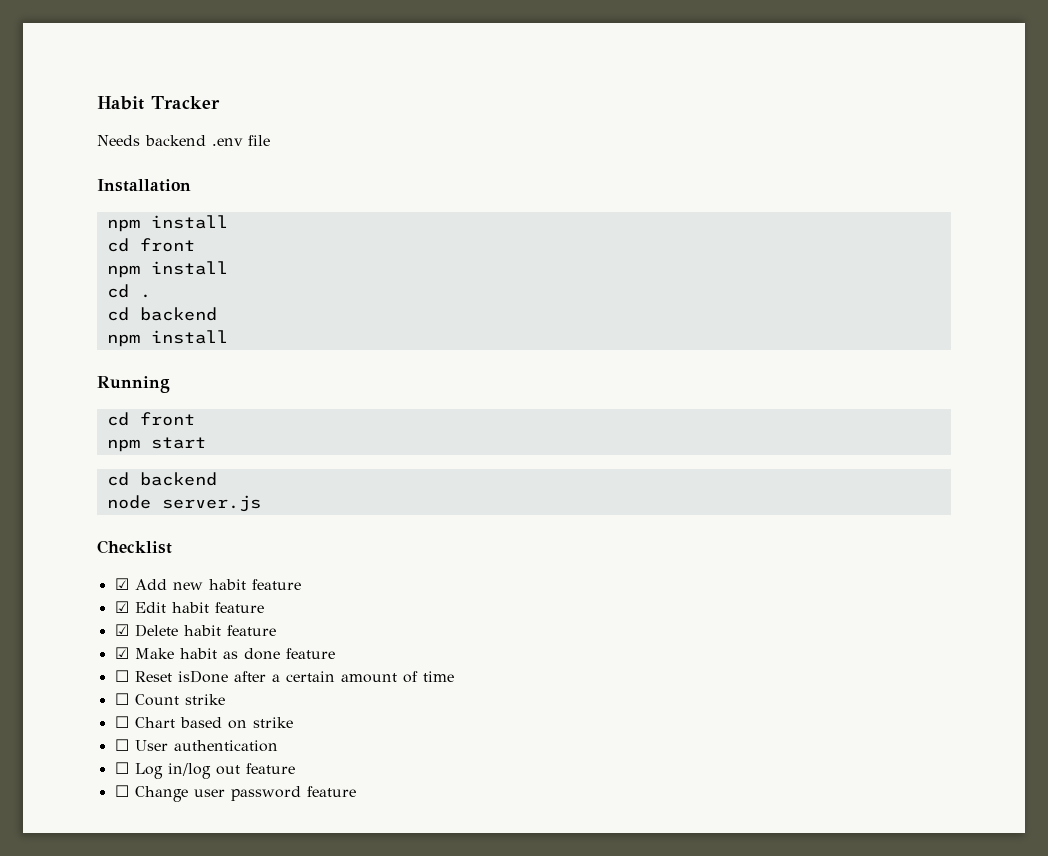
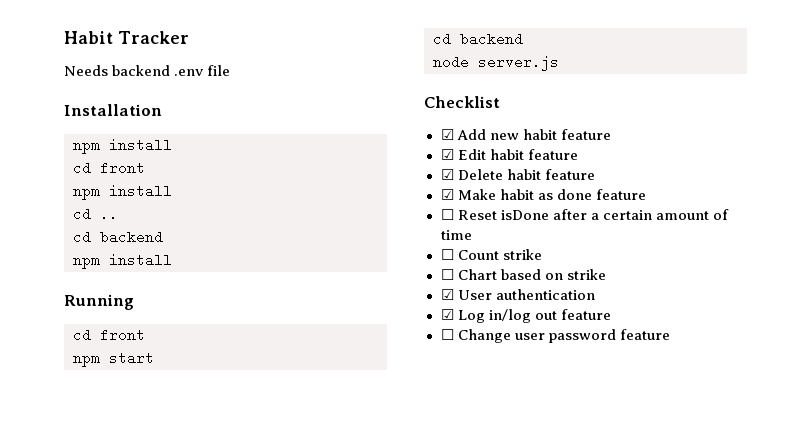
[139,294,151,298] . -> [100,207,118,221] ..
[114,739,129,751] ☐ -> [440,289,454,300] ☑
[114,762,129,774] ☐ -> [440,309,454,320] ☑

